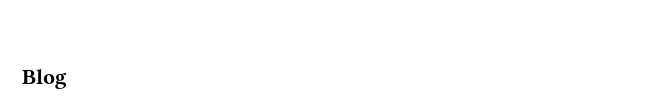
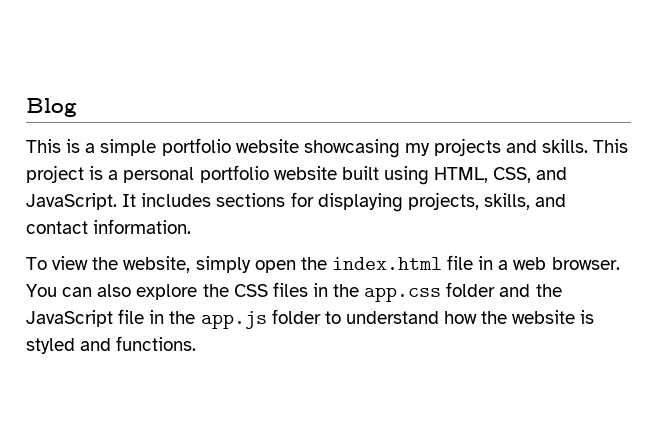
(67, 79) none -> [26,138,629,158] [26,165,568,185] [26,192,567,212] [26,219,192,234] [26,255,620,273] [26,282,562,302] [26,309,595,329] [26,336,197,354] // This is a simple portfolio website showcasing my projects and skills. This project is a personal portfolio website built using HTML, CSS, and JavaScript. It includes sections for displaying projects, skills, and contact information. // To view the website, simply open the index.html file in a web browser. You can also explore the CSS files in the app.css folder and the JavaScript file in the app.js folder to understand how the website is styled and functions.

